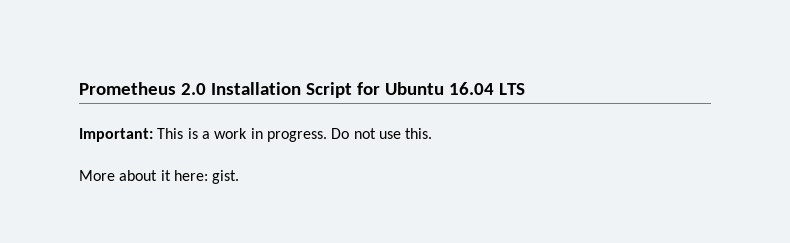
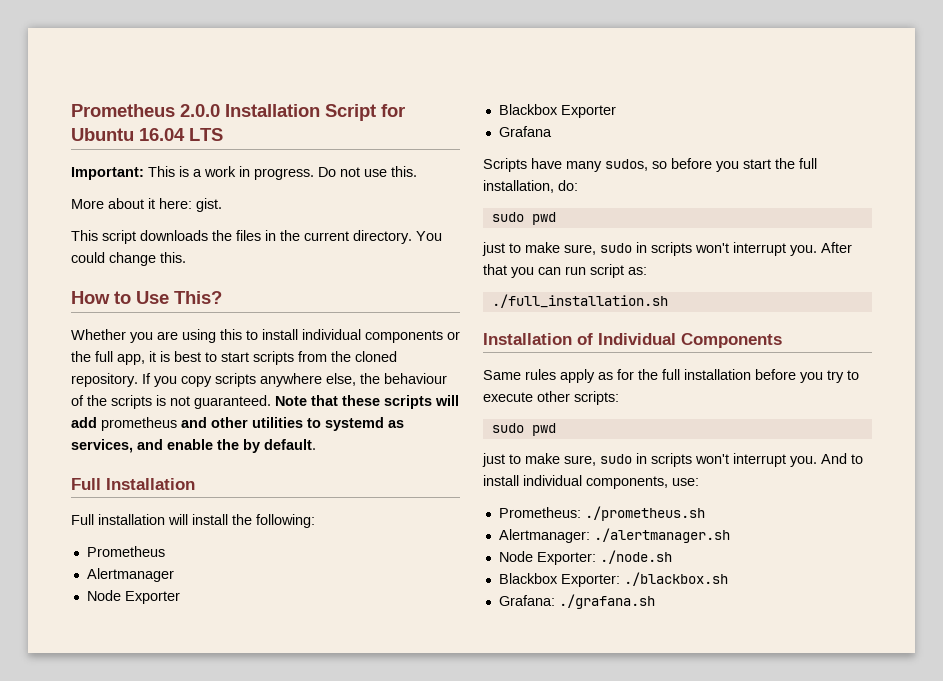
[79,82,206,95] Prometheus 2.0 -> [71,104,220,117] Prometheus 2.0.0
(240, 177) none -> [71,230,442,244] [71,252,186,266] [71,291,222,304] [71,329,460,343] [71,351,397,365] [71,373,447,387] [71,395,459,409] [71,417,404,431] [71,439,316,453] [71,478,195,490] [71,514,315,528] [86,546,165,557] [86,568,174,582] [86,590,180,604] [498,104,616,118] [498,126,552,137] [483,158,817,172] [483,180,578,193] [491,212,556,225] [482,242,852,256] [483,264,647,278] [491,294,668,308] [483,333,782,348] [483,369,859,383] [483,391,619,405] [491,423,556,436] [482,453,863,467] [483,475,699,489] [498,506,705,521] [498,528,730,543] [498,550,672,565] [498,572,728,587] [498,594,655,609] // This script downloads the files in the current directory. You could change this. // How to Use This? // Whether you are using this to install individual components or the full app, it is best to start scripts from the cloned repository. If you copy scripts anywhere else, the behaviour of the scripts is not guaranteed. Note that these scripts will add prometheus and other utilities to systemd as services, and enable the by default. // Full Installation // Full installation will install the following: // Prometheus // Alertmanager // Node Exporter // Blackbox Exporter // Grafana // Scripts have many sudos, so before you start the full installation, do: // sudo pwd // just to make sure, sudo in scripts won't interrupt you. After that you can run script as: // ./full_installation.sh // Installation of Individual Components // Same rules apply as for the full installation before you try to execute other scripts: // sudo pwd // just to make sure, sudo in scripts won't interrupt you. And to install individual components, use: // Prometheus: ./prometheus.sh // Alertmanager: ./alertmanager.sh // Node Exporter: ./node.sh // Blackbox Exporter: ./blackbox.sh // Grafana: ./grafana.sh

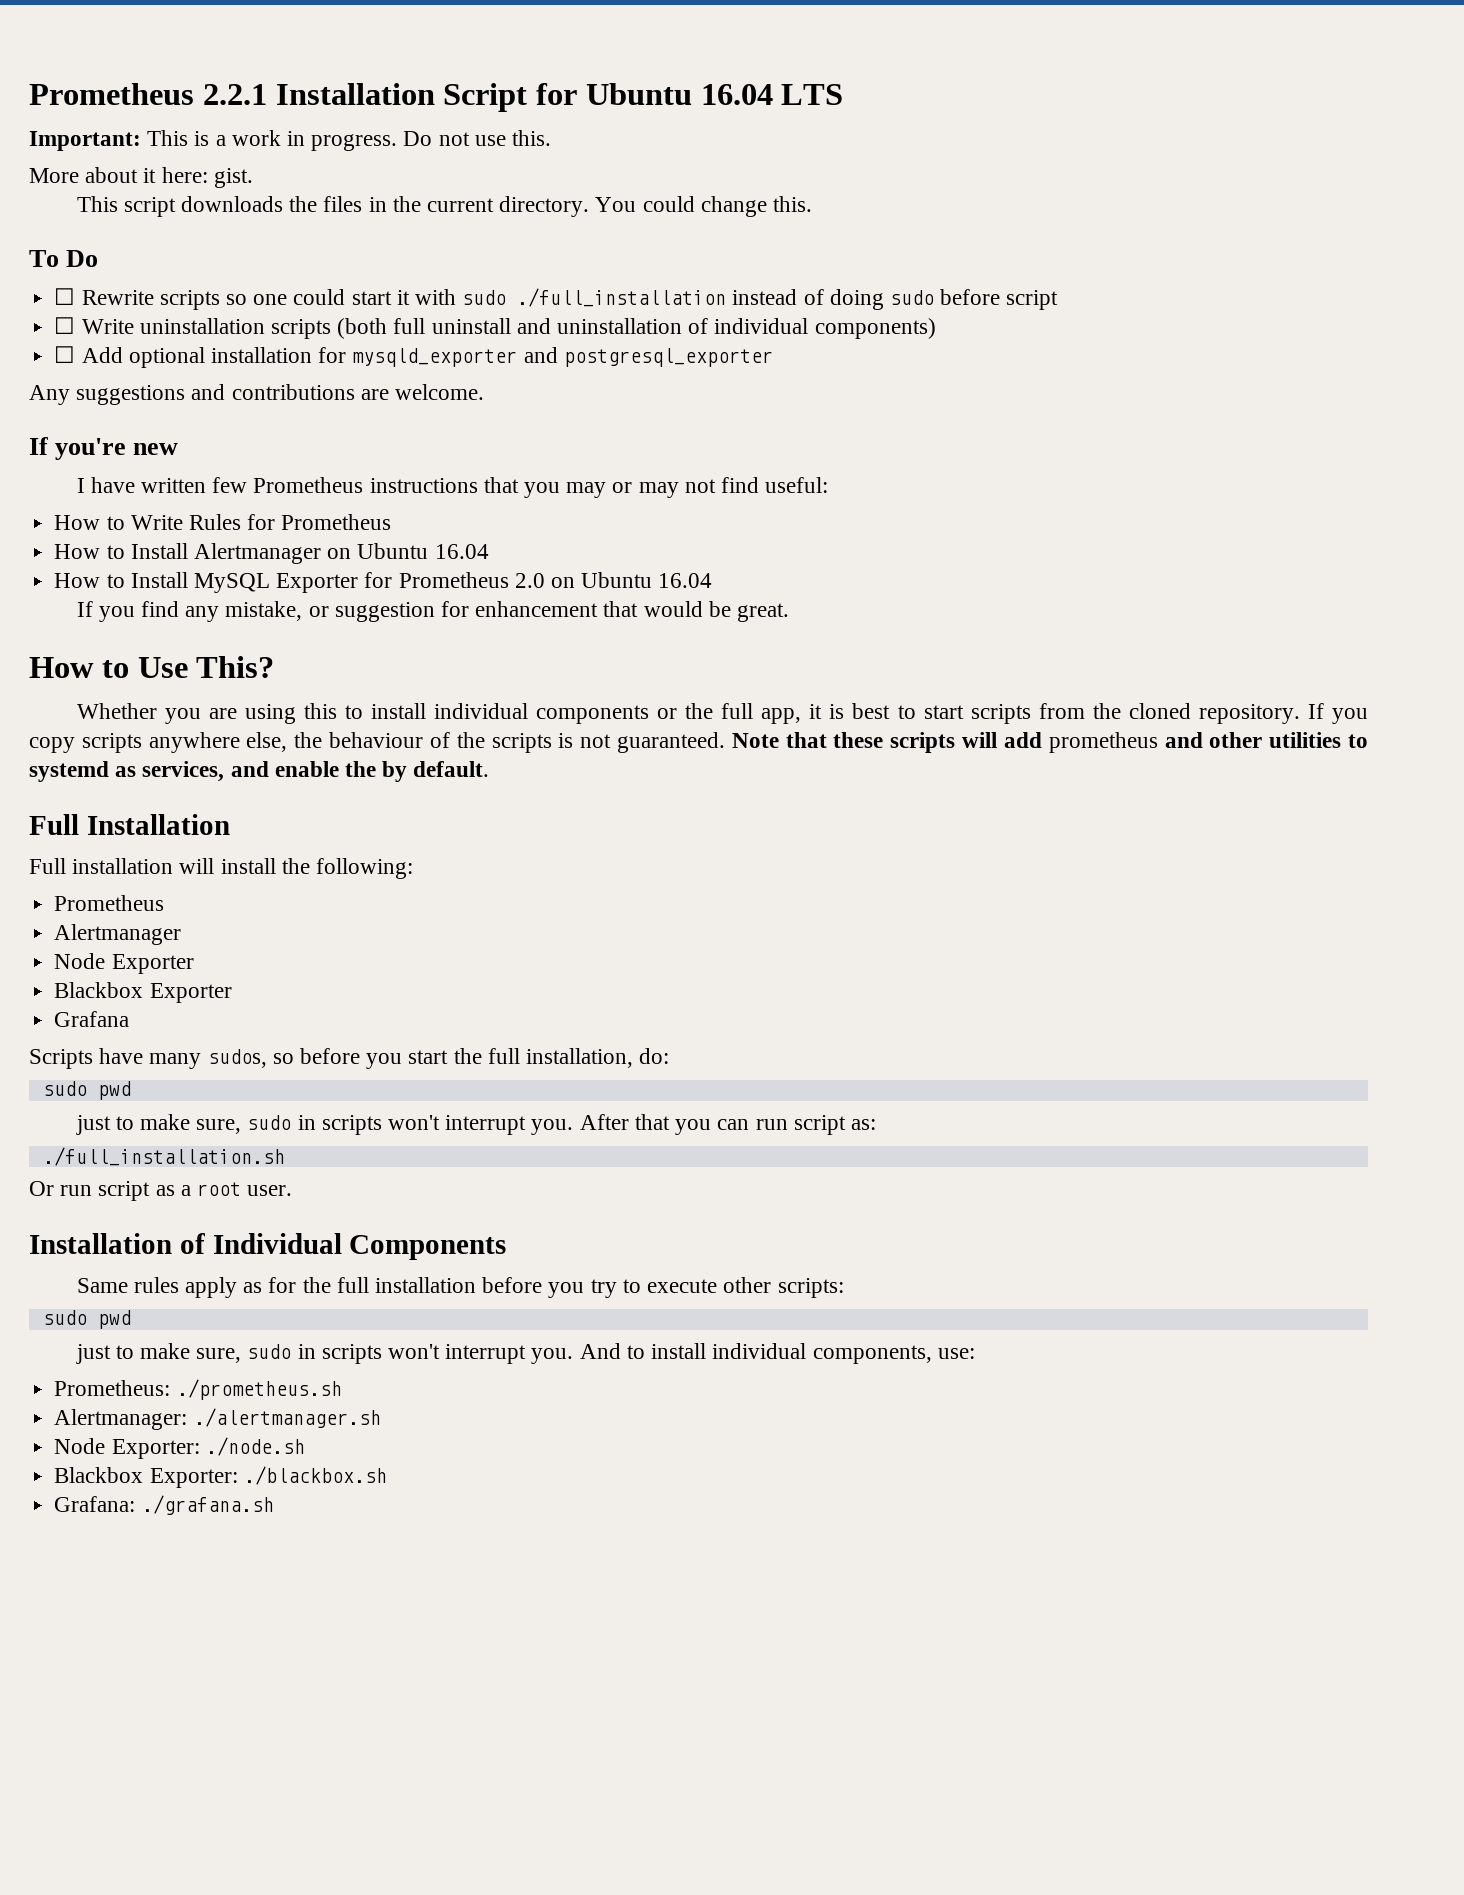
[71,104,220,117] Prometheus 2.0.0 -> [29,83,267,105] Prometheus 2.2.1
(186, 257) none -> [29,250,99,267] [54,288,1059,310] [54,317,936,339] [54,346,773,368] [29,384,485,405] [29,437,179,460] [76,477,829,498] [54,514,392,530] [54,543,489,564] [54,572,713,593] [76,601,790,622] // To Do // ☐ Rewrite scripts so one could start it with sudo ./full_installation instead of doing sudo before script // ☐ Write uninstallation scripts (both full uninstall and uninstallation of individual components) // ☐ Add optional installation for mysqld_exporter and postgresql_exporter // Any suggestions and contributions are welcome. // If you're new // I have written few Prometheus instructions that you may or may not find useful: // How to Write Rules for Prometheus // How to Install Alertmanager on Ubuntu 16.04 // How to Install MySQL Exporter for Prometheus 2.0 on Ubuntu 16.04 // If you find any mistake, or suggestion for enhancement that would be great.
(668, 301) none -> [29,1181,293,1201] // Or run script as a root user.

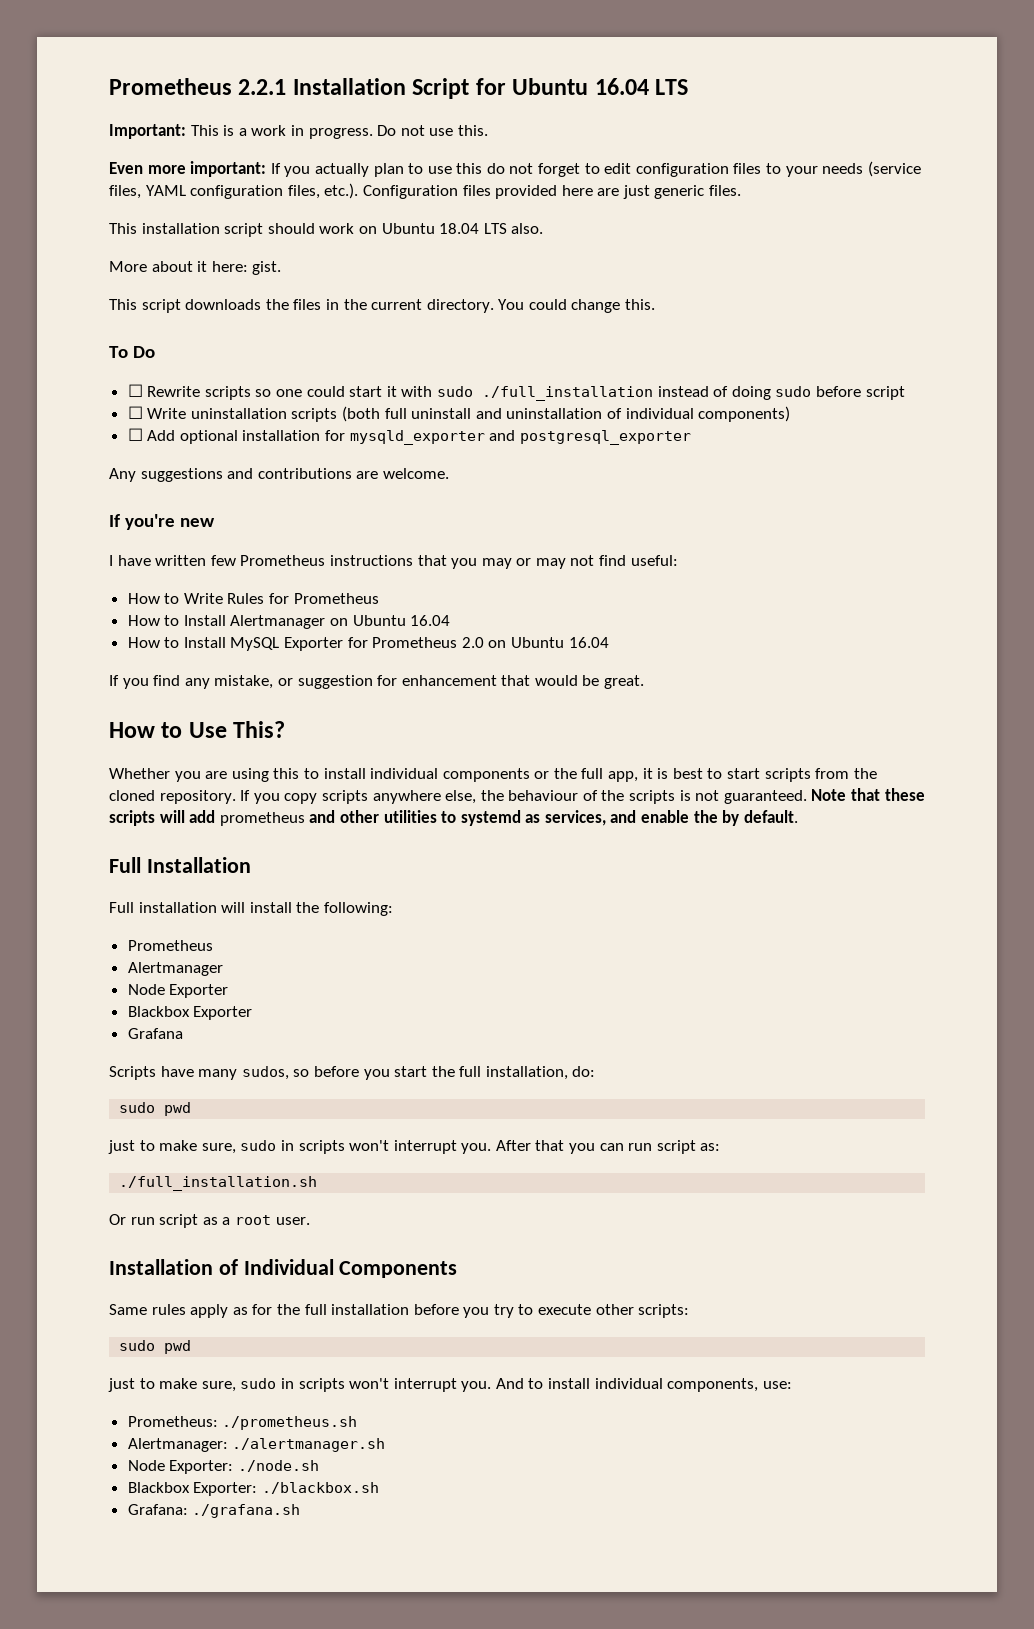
(552, 138) none -> [109,161,921,177] [109,183,742,199] [109,223,544,237] // Even more important: If you actually plan to use this do not forget to edit configuration files to your needs (service files, YAML configuration files, etc.). Configuration files provided here are just generic files. // This installation script should work on Ubuntu 18.04 LTS also.

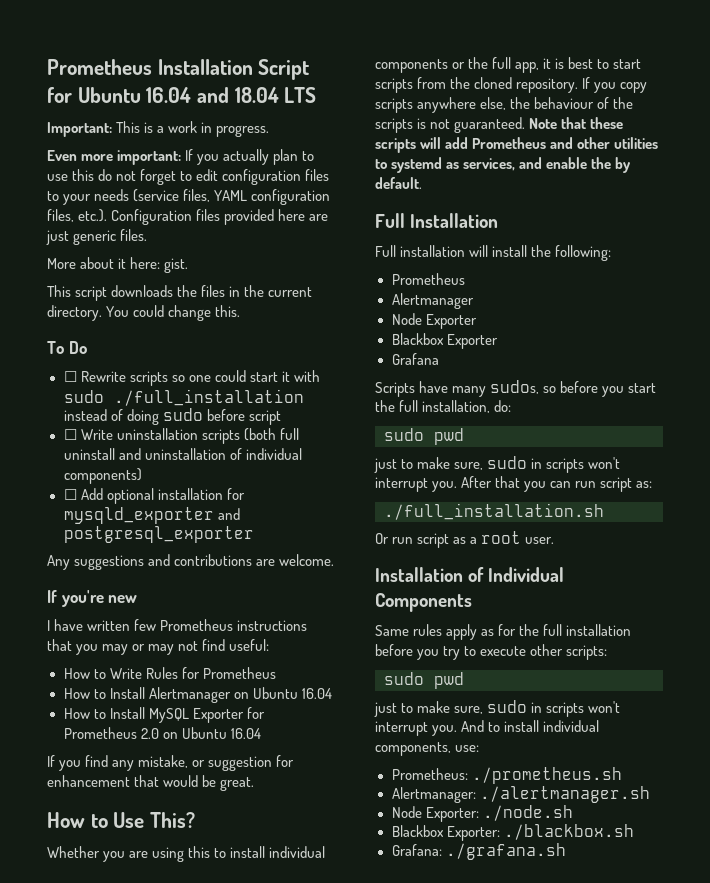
[109,78,287,95] Prometheus 2.2.1 -> [47,59,152,75] Prometheus
(649, 86) none -> [197,87,279,103] and 18.04
[377,125,488,136] Do not use this. -> (270, 131) none
[109,223,544,237] // This installation script should work on Ubuntu 18.04 LTS also. -> (148, 235) none
[219,812,305,826] prometheus -> [472,137,547,149] Prometheus

